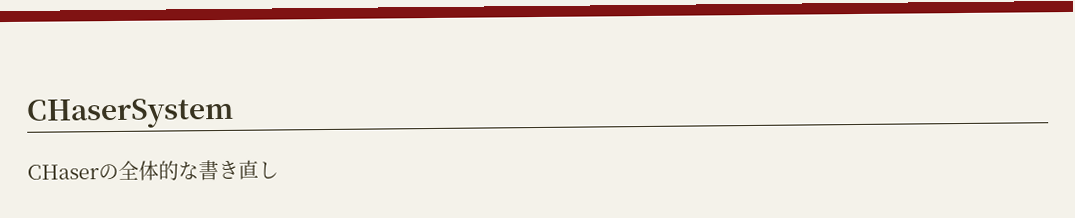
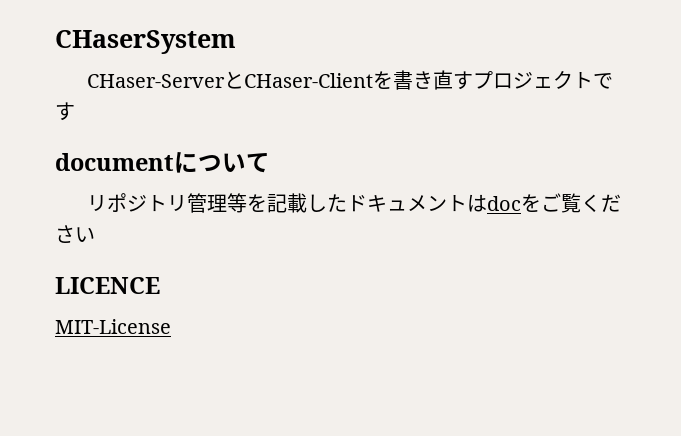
[27,159,279,181] CHaserの全体的な書き直し -> [87,70,614,90] [55,102,75,121] [55,152,270,173] [87,193,622,213] [55,225,95,243] [55,277,160,294] [55,319,171,334] CHaser-ServerとCHaser-Clientを書き直すプロジェクトです // documentについて // リポジトリ管理等を記載したドキュメントはdocをご覧ください // LICENCE // MIT-License

